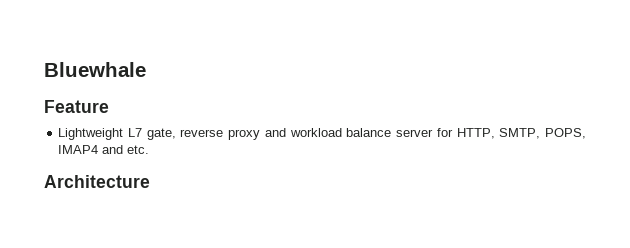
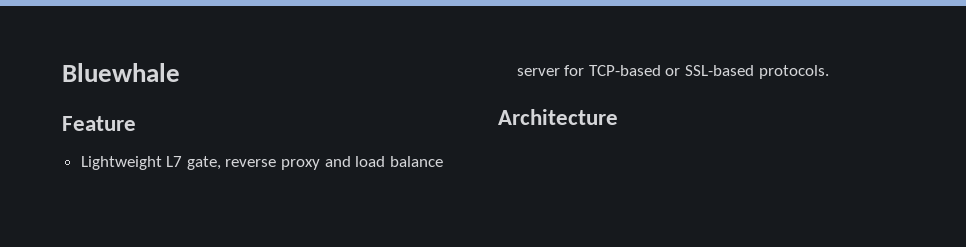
[289,128,342,137] workload -> [355,156,386,167] load
[456,128,587,139] [58,145,150,154] HTTP, SMTP, POPS, IMAP4 and etc. -> [588,65,829,79] TCP-based or SSL-based protocols.

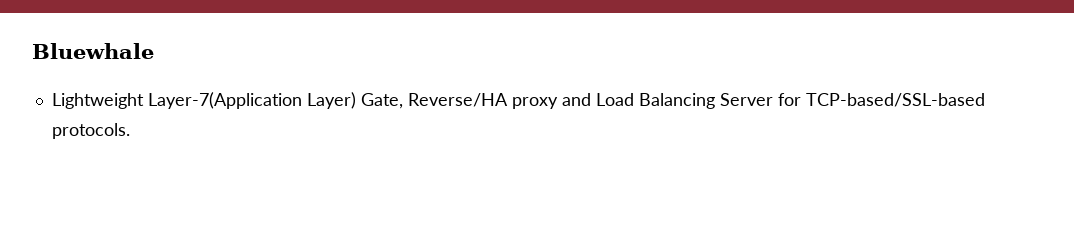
[62,116,136,131] // Feature -> (154, 51) none
[166,156,443,170] [516,65,755,76] L7 gate, reverse proxy and load balance server for TCP-based or SSL-based -> [147,92,985,109] Layer-7(Application Layer) Gate, Reverse/HA proxy and Load Balancing Server for TCP-based/SSL-based
[498,109,618,125] // Architecture -> (130, 131) none

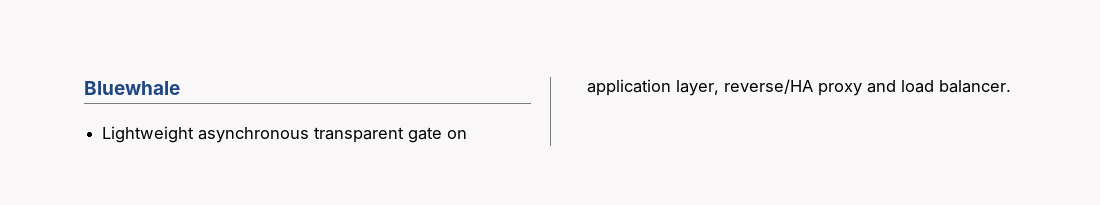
[147,92,985,109] [51,123,130,139] Layer-7(Application Layer) Gate, Reverse/HA proxy and Load Balancing Server for TCP-based/SSL-based protocols. -> [198,127,468,143] [587,79,1012,96] asynchronous transparent gate on application layer, reverse/HA proxy and load balancer.

